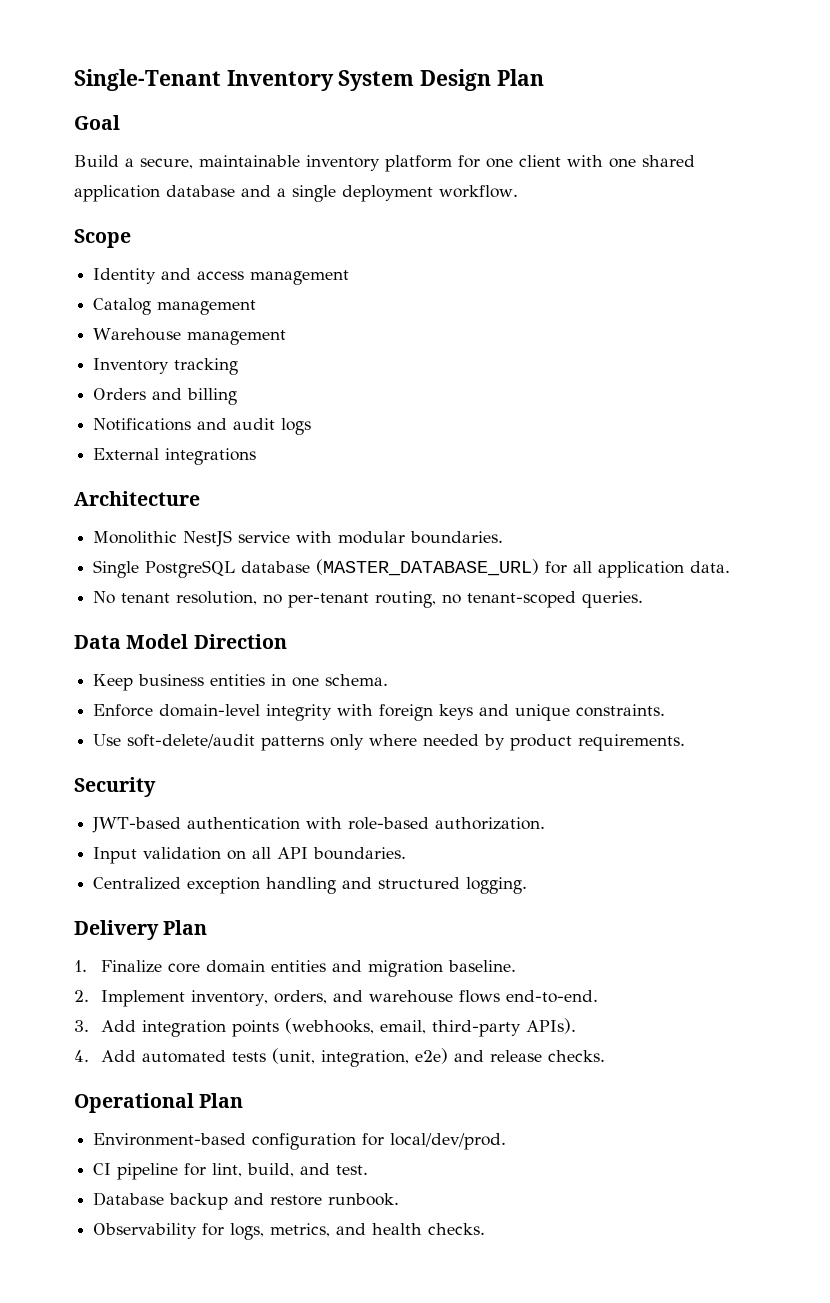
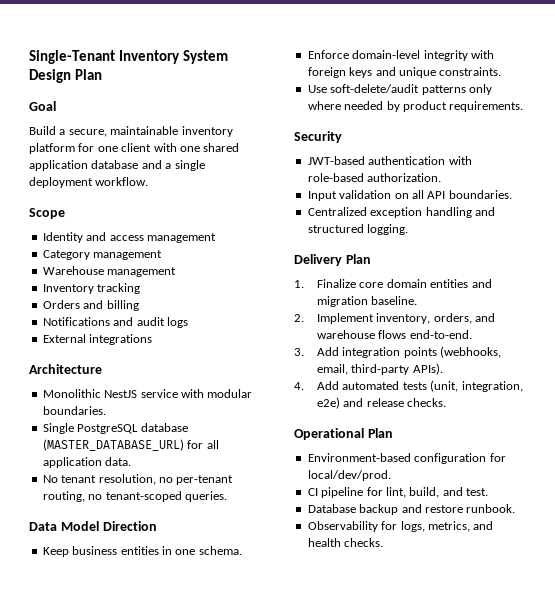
[93,298,152,315] Catalog -> [42,250,90,260] Category

